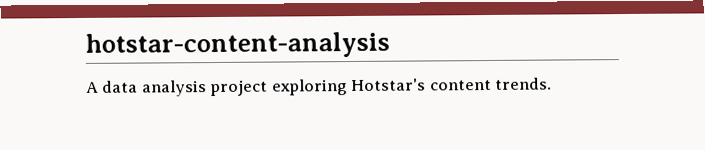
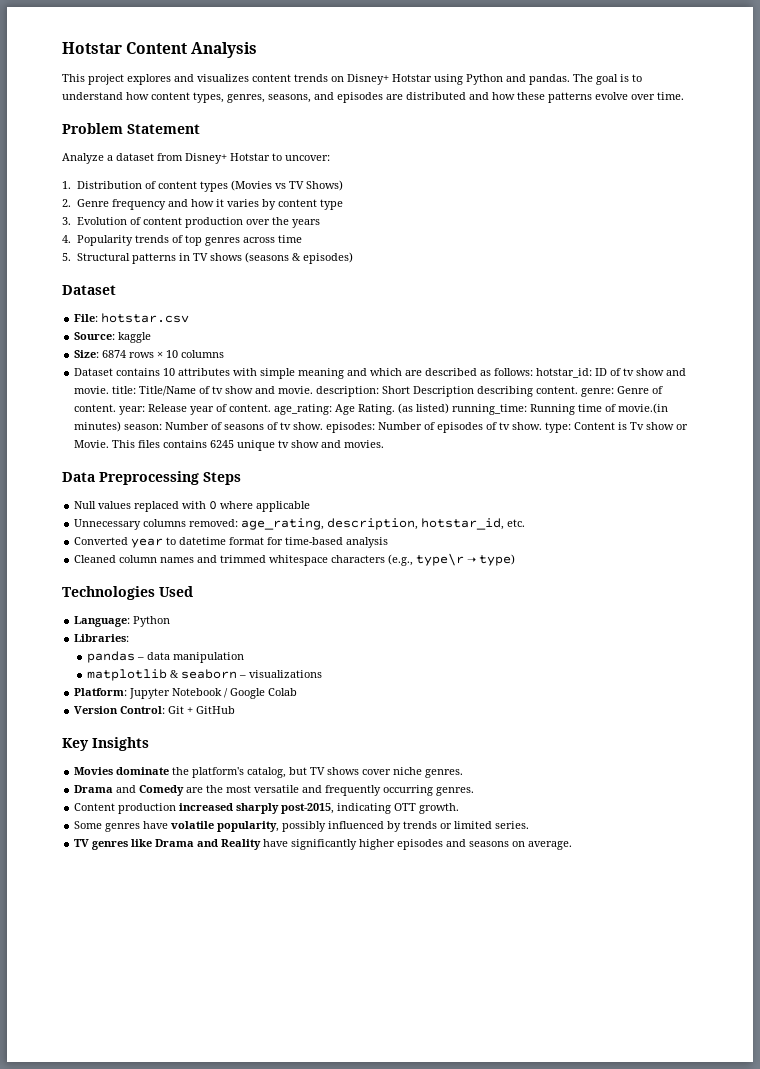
[85,31,390,59] [86,77,553,97] hotstar-content-analysis // A data analysis project exploring Hotstar's content trends. -> [62,42,258,58] [62,74,642,85] [62,92,684,103] [62,123,200,134] [62,153,330,164] [62,180,343,192] [62,199,343,210] [62,217,320,228] [62,235,302,246] [62,252,353,264] [62,285,116,295] [74,313,190,323] [74,332,152,343] [74,350,225,358] [74,368,687,379] [74,386,664,397] [74,403,669,415] [74,421,689,433] [74,440,385,451] [62,471,241,485] [74,501,311,512] [74,518,526,530] [74,537,389,548] [74,553,516,566] [62,586,193,600] [74,616,171,627] [74,634,130,642] [87,651,245,663] [87,669,323,681] [74,688,298,699] [74,706,236,714] [62,737,149,751] [74,767,464,778] [74,785,475,796] [74,803,460,814] [74,821,530,832] [74,839,573,850] Hotstar Content Analysis // This project explores and visualizes content trends on Disney+ Hotstar using Python and pandas. The goal is to understand how content types, genres, seasons, and episodes are distributed and how these patterns evolve over time. // Problem Statement // Analyze a dataset from Disney+ Hotstar to uncover: // 1. Distribution of content types (Movies vs TV Shows) // 2. Genre frequency and how it varies by content type // 3. Evolution of content production over the years // 4. Popularity trends of top genres across time // 5. Structural patterns in TV shows (seasons & episodes) // Dataset // File: hotstar.csv // Source: kaggle // Size: 6874 rows × 10 columns // Dataset contains 10 attributes with simple meaning and which are described as follows: hotstar_id: ID of tv show and movie. title: Title/Name of tv show and movie. description: Short Description describing content. genre: Genre of content. year: Release year of content. age_rating: Age Rating. (as listed) running_time: Running time of movie.(in minutes) season: Number of seasons of tv show. episodes: Number of episodes of tv show. type: Content is Tv show or Movie. This files contains 6245 unique tv show and movies. // Data Preprocessing Steps // Null values replaced with 0 where applicable // Unnecessary columns removed: age_rating, description, hotstar_id, etc. // Converted year to datetime format for time-based analysis // Cleaned column names and trimmed whitespace characters (e.g., type\r ➝ type) // Technologies Used // Language: Python // Libraries: // pandas – data manipulation // matplotlib & seaborn – visualizations // Platform: Jupyter Notebook / Google Colab // Version Control: Git + GitHub // Key Insights // Movies dominate the platform's catalog, but TV shows cover niche genres. // Drama and Comedy are the most versatile and frequently occurring genres. // Content production increased sharply post-2015, indicating OTT growth. // Some genres have volatile popularity, possibly influenced by trends or limited series. // TV genres like Drama and Reality have significantly higher episodes and seasons on average.

